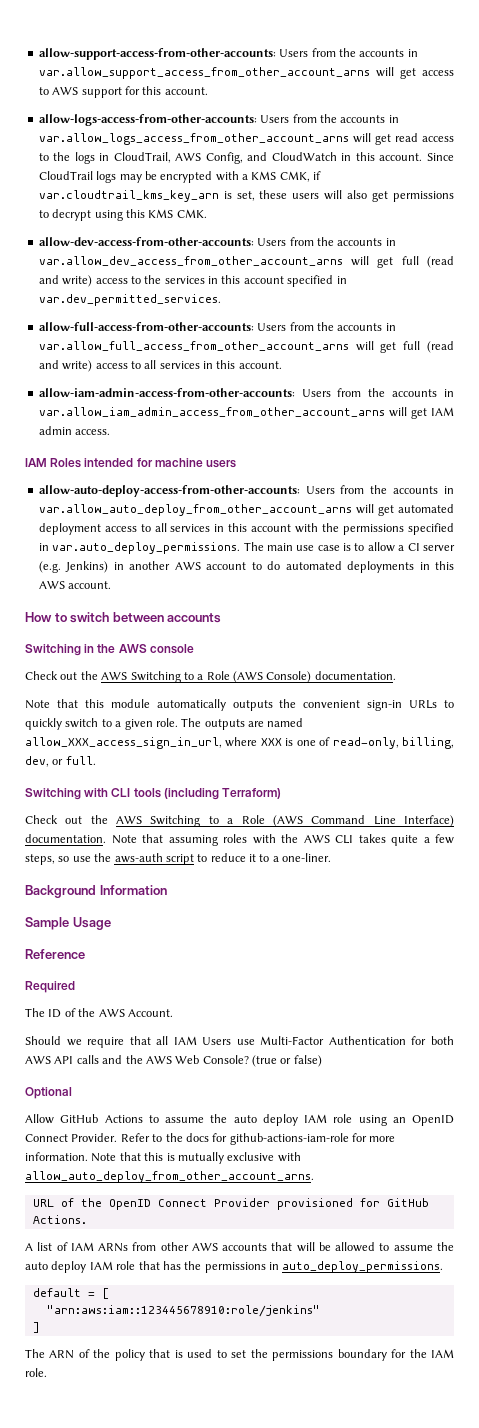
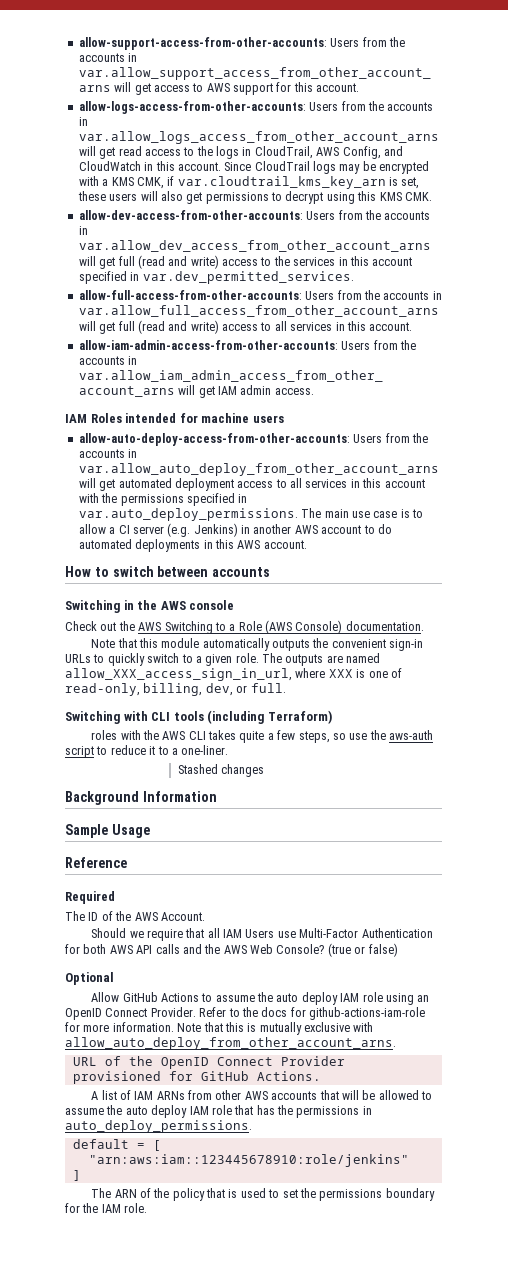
[25,815,455,827] [25,834,218,846] Check out the AWS Switching to a Role (AWS Command Line Interface) documentation. Note that assuming -> (332, 717) none
(332, 857) none -> [178,764,265,777] // Stashed changes

